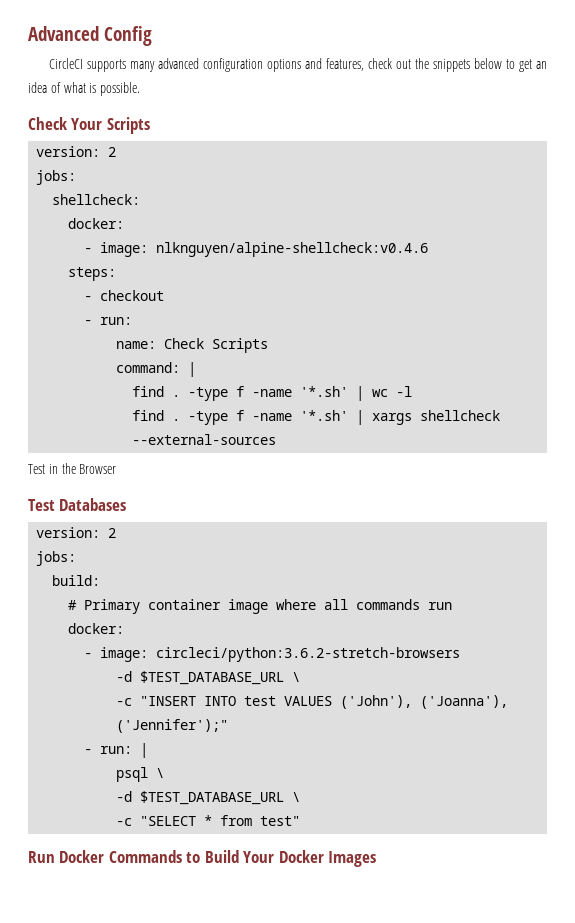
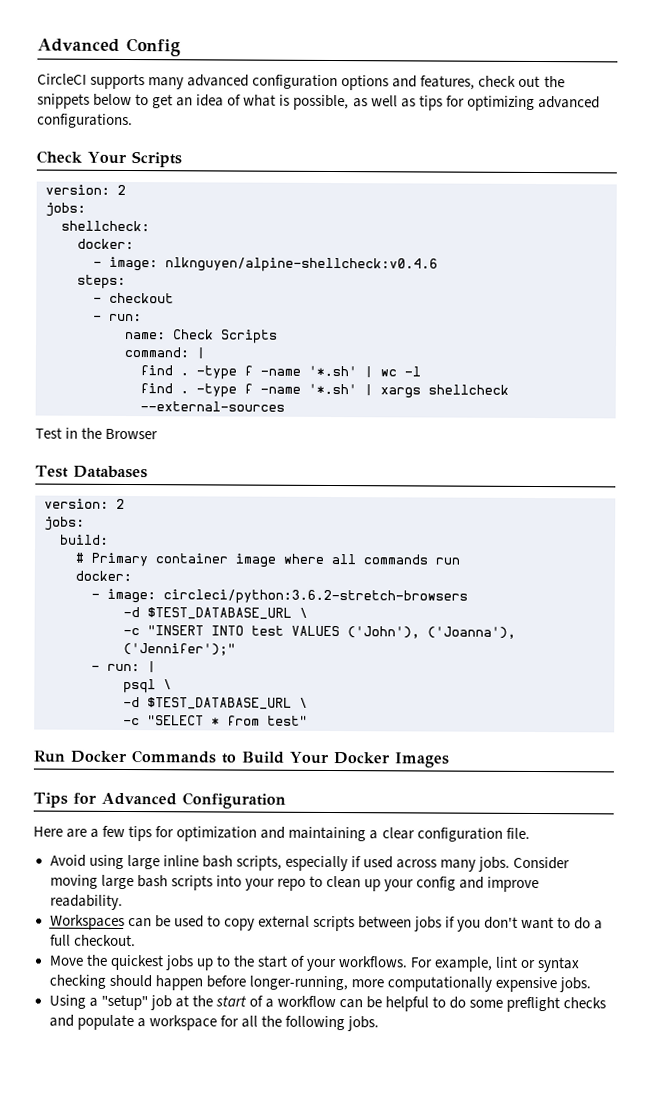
[100,82,141,96] possible. -> [293,94,600,111] [37,113,133,129] possible, as well as tips for optimizing advanced configurations.
(377, 859) none -> [33,792,286,809] [33,825,530,842] [49,854,571,872] [49,874,540,893] [49,894,123,910] [49,914,604,932] [49,934,136,947] [48,954,581,973] [48,974,591,993] [48,994,607,1013] [48,1014,379,1032] // Tips for Advanced Configuration // Here are a few tips for optimization and maintaining a clear configuration file. // Avoid using large inline bash scripts, especially if used across many jobs. Consider moving large bash scripts into your repo to clean up your config and improve readability. // Workspaces can be used to copy external scripts between jobs if you don't want to do a full checkout. // Move the quickest jobs up to the start of your workflows. For example, lint or syntax checking should happen before longer-running, more computationally expensive jobs. // Using a "setup" job at the start of a workflow can be helpful to do some preflight checks and populate a workspace for all the following jobs.

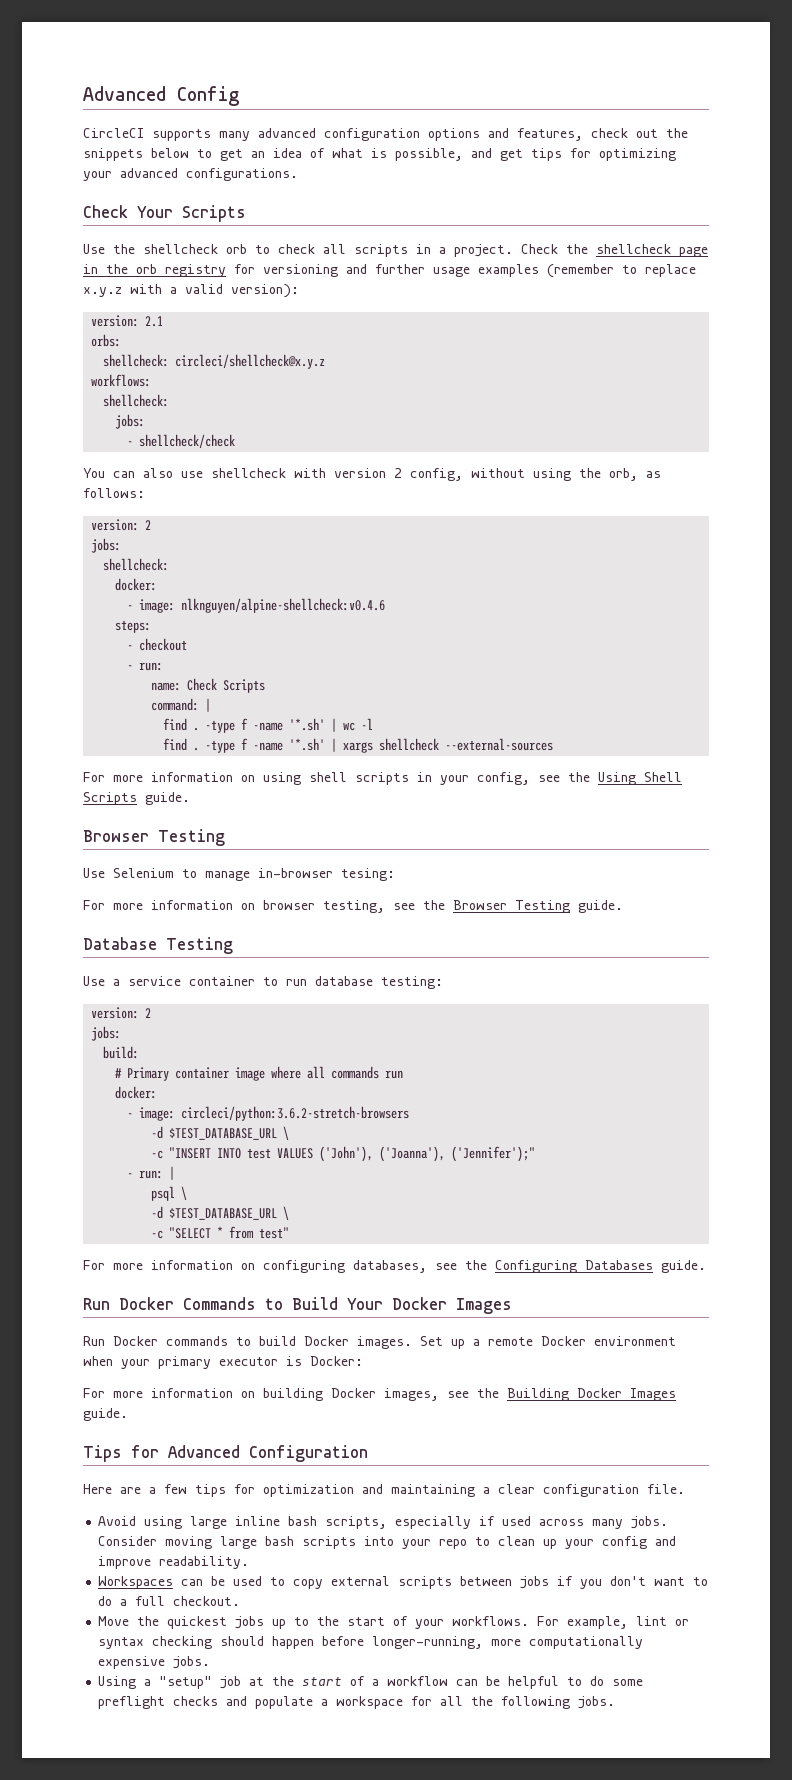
[352,95,416,108] as well as -> [471,148,523,161] and get
(535, 103) none -> [83,171,112,181] your
(182, 159) none -> [83,244,708,257] [83,264,696,278] [83,284,299,298] [91,315,164,327] [91,334,122,347] [103,354,326,369] [91,374,152,387] [103,394,170,407] [115,414,146,429] [127,434,236,448] [83,468,661,481] [83,488,145,498] // Use the shellcheck orb to check all scripts in a project. Check the shellcheck page in the orb registry for versioning and further usage examples (remember to replace x.y.z with a valid version): // version: 2.1 // orbs: // shellcheck: circleci/shellcheck@x.y.z // workflows: // shellcheck: // jobs: // - shellcheck/check // You can also use shellcheck with version 2 config, without using the orb, as follows:
[35,427,159,440] [35,465,148,479] Test in the Browser // Test Databases -> [83,772,682,785] [83,792,190,805] [83,829,225,846] [83,868,395,881] [83,900,623,913] [83,937,233,954] [83,976,443,989] For more information on using shell scripts in your config, see the Using Shell Scripts guide. // Browser Testing // Use Selenium to manage in-browser tesing: // For more information on browser testing, see the Browser Testing guide. // Database Testing // Use a service container to run database testing:
(308, 720) none -> [83,1260,706,1273] // For more information on configuring databases, see the Configuring Databases guide.
(450, 760) none -> [83,1336,676,1349] [83,1356,363,1369] [83,1388,676,1401] [83,1408,128,1421] // Run Docker commands to build Docker images. Set up a remote Docker environment when your primary executor is Docker: // For more information on building Docker images, see the Building Docker Images guide.

